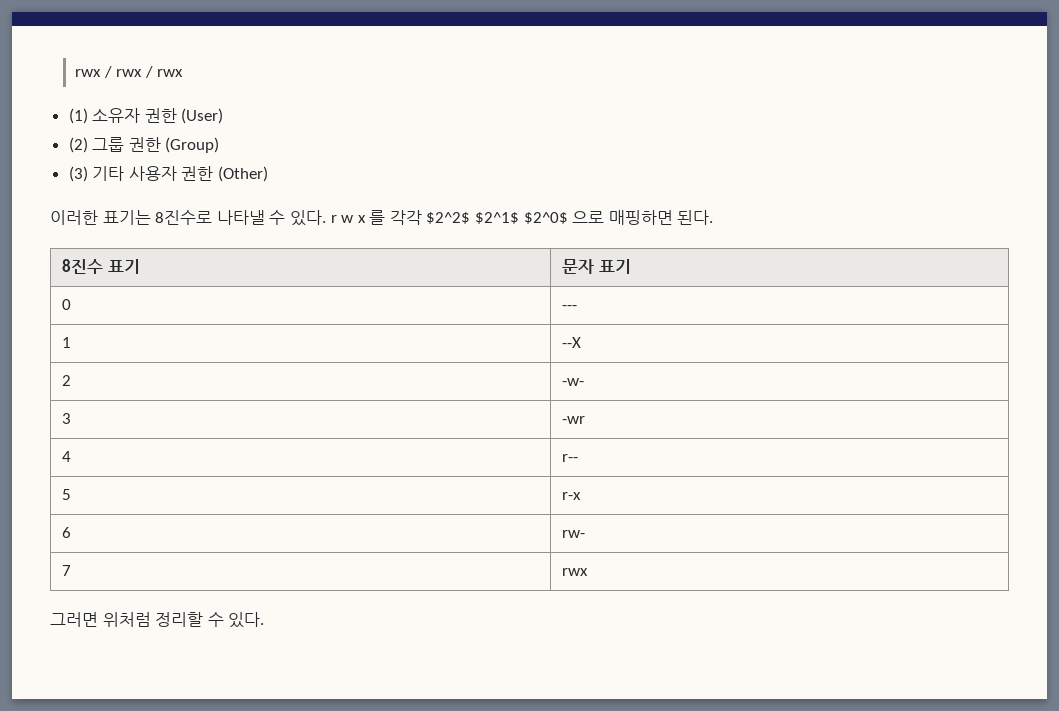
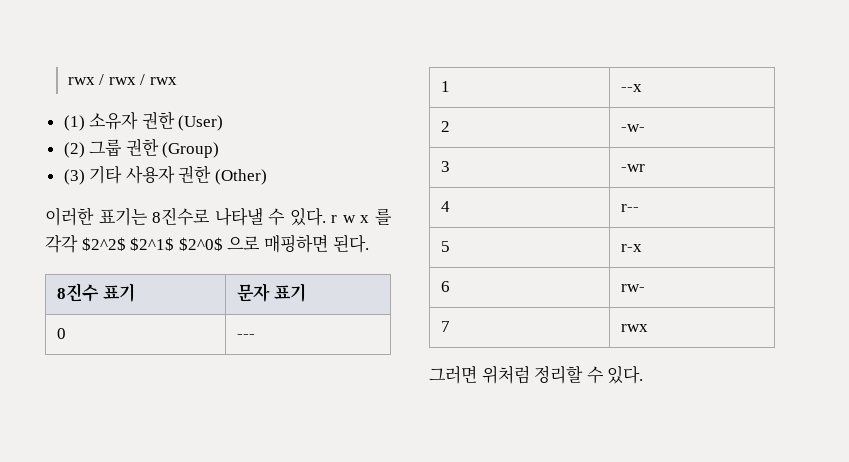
[562,337,582,348] --X -> [621,84,643,92] --x

